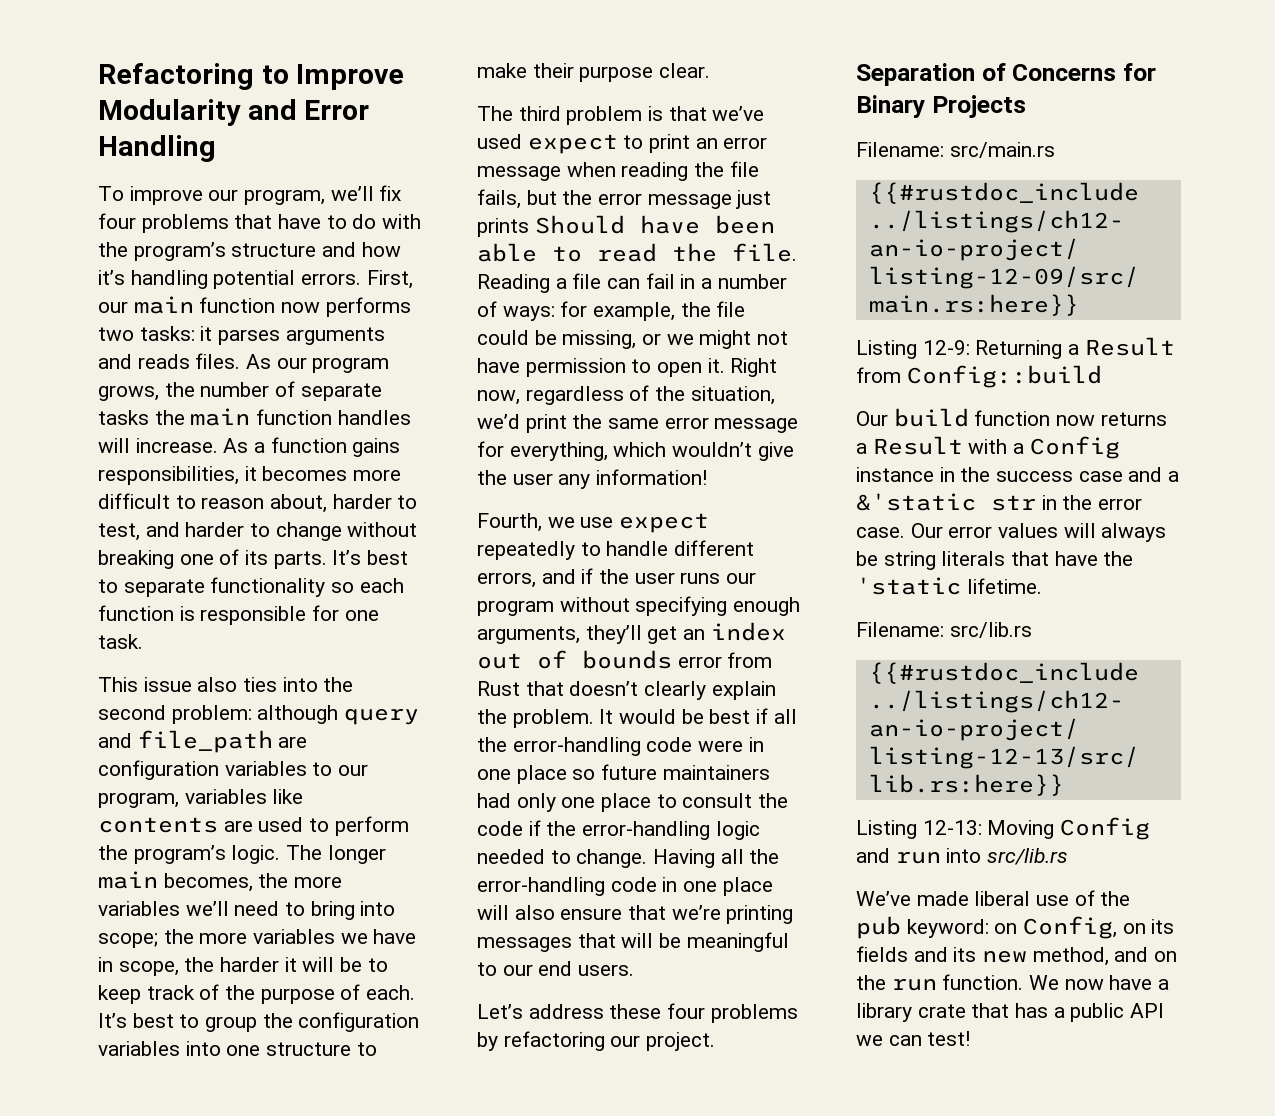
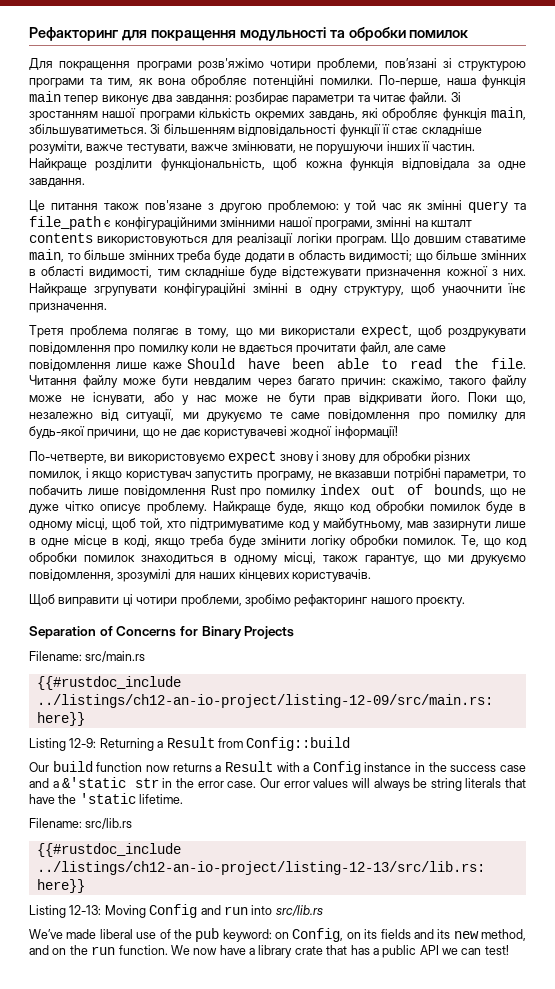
[98,63,405,90] [98,99,370,126] [98,135,216,162] [98,185,402,205] [98,213,422,233] [98,242,401,261] [98,270,413,289] [98,296,411,317] [98,326,385,345] [98,353,390,373] [98,381,382,401] [98,408,411,426] [98,437,401,457] [98,466,402,485] [98,493,418,513] [98,522,418,541] [98,549,409,569] [98,577,404,597] [98,605,379,625] [98,634,143,649] [98,677,354,692] [98,705,420,725] [98,730,308,753] [98,760,369,780] [98,789,304,808] [98,816,409,836] [98,845,386,864] [98,871,343,892] [98,901,396,920] [98,929,417,948] [98,957,388,976] [98,984,416,1004] [98,1012,420,1032] [98,1041,377,1056] [477,63,711,82] [477,106,765,125] [477,134,768,154] [477,161,759,181] [477,189,772,209] [477,218,529,237] Refactoring to Improve Modularity and Error Handling // To improve our program, we’ll fix four problems that have to do with the program’s structure and how it’s handling potential errors. First, our main function now performs two tasks: it parses arguments and reads files. As our program grows, the number of separate tasks the main function handles will increase. As a function gains responsibilities, it becomes more difficult to reason about, harder to test, and harder to change without breaking one of its parts. It’s best to separate functionality so each function is responsible for one task. // This issue also ties into the second problem: although query and file_path are configuration variables to our program, variables like contents are used to perform the program’s logic. The longer main becomes, the more variables we’ll need to bring into scope; the more variables we have in scope, the harder it will be to keep track of the purpose of each. It’s best to group the configuration variables into one structure to make their purpose clear. // The third problem is that we’ve used expect to print an error message when reading the file fails, but the error message just prints -> [29,27,469,41] [29,58,526,71] [29,75,526,88] [29,91,461,105] [29,107,526,121] [29,124,482,137] [29,141,476,154] [29,158,526,171] [29,178,85,187] [29,200,526,213] [29,216,472,230] [29,233,526,246] [29,249,527,263] [29,266,526,279] [29,283,526,296] [29,303,107,313] [29,325,526,338] [29,342,447,355] [29,359,182,371] Рефакторинг для покращення модульності та обробки помилок // Для покращення програми розв'яжімо чотири проблеми, пов’язані зі структурою програми та тим, як вона обробляє потенційні помилки. По-перше, наша функція main тепер виконує два завдання: розбирає параметри та читає файли. Зі зростанням нашої програми кількість окремих завдань, які обробляє функція main, збільшуватиметься. Зі більшенням відповідальності функції її стає складніше розуміти, важче тестувати, важче змінювати, не порушуючи інших її частин. Найкраще розділити функціональність, щоб кожна функція відповідала за одне завдання. // Це питання також пов'язане з другою проблемою: у той час як змінні query та file_path є конфігураційними змінними нашої програми, змінні на кшталт contents використовуються для реалізації логіки програм. Що довшим ставатиме main, то більше змінних треба буде додати в область видимості; що більше змінних в області видимості, тим складніше буде відстежувати призначення кожної з них. Найкраще згрупувати конфігураційні змінні в одну структуру, щоб унаочнити їнє призначення. // Третя проблема полягає в тому, що ми використали expect, щоб роздрукувати повідомлення про помилку коли не вдається прочитати файл, але саме повідомлення лише каже
[477,273,787,293] [477,301,746,321] [477,330,789,349] [477,358,778,377] [477,385,775,405] [477,414,799,433] [477,441,794,461] [477,469,708,489] [477,513,710,533] [477,540,755,560] [477,568,757,588] [477,596,801,616] [477,622,786,644] [477,650,773,669] [477,681,776,700] [477,708,797,728] [477,737,764,756] [477,764,770,784] [477,793,789,812] [477,820,760,840] [477,849,780,868] [477,877,773,896] [477,905,794,924] [477,932,789,952] [477,961,635,976] [477,1003,798,1023] [477,1031,716,1051] Reading a file can fail in a number of ways: for example, the file could be missing, or we might not have permission to open it. Right now, regardless of the situation, we’d print the same error message for everything, which wouldn’t give the user any information! // Fourth, we use expect repeatedly to handle different errors, and if the user runs our program without specifying enough arguments, they’ll get an index out of bounds error from Rust that doesn’t clearly explain the problem. It would be best if all the error-handling code were in one place so future maintainers had only one place to consult the code if the error-handling logic needed to change. Having all the error-handling code in one place will also ensure that we’re printing messages that will be meaningful to our end users. // Let’s address these four problems by refactoring our project. -> [29,375,528,388] [29,392,526,405] [29,409,526,422] [29,426,398,439] [29,451,472,464] [29,468,527,481] [29,484,526,498] [29,501,526,514] [29,518,526,531] [29,535,527,548] [29,552,526,565] [29,569,371,582] [29,594,465,607] Читання файлу може бути невдалим через багато причин: скажімо, такого файлу може не існувати, або у нас може не бути прав відкривати його. Поки що, незалежно від ситуації, ми друкуємо те саме повідомлення про помилку для будь-якої причини, що не дає користувачеві жодної інформації! // По-четверте, ви використовуємо expect знову і знову для обробки різних помилок, і якщо користувач запустить програму, не вказавши потрібні параметри, то побачить лише повідомлення Rust про помилку index out of bounds, що не дуже чітко описує проблему. Найкраще буде, якщо код обробки помилок буде в одному місці, щоб той, хто підтримуватиме код у майбутньому, мав зазирнути лише в одне місце в коді, якщо треба буде змінити логіку обробки помилок. Те, що код обробки помилок знаходиться в одному місці, також гарантує, що ми друкуємо повідомлення, зрозумілі для наших кінцевих користувачів. // Щоб виправити ці чотири проблеми, зробімо рефакторинг нашого проєкту.

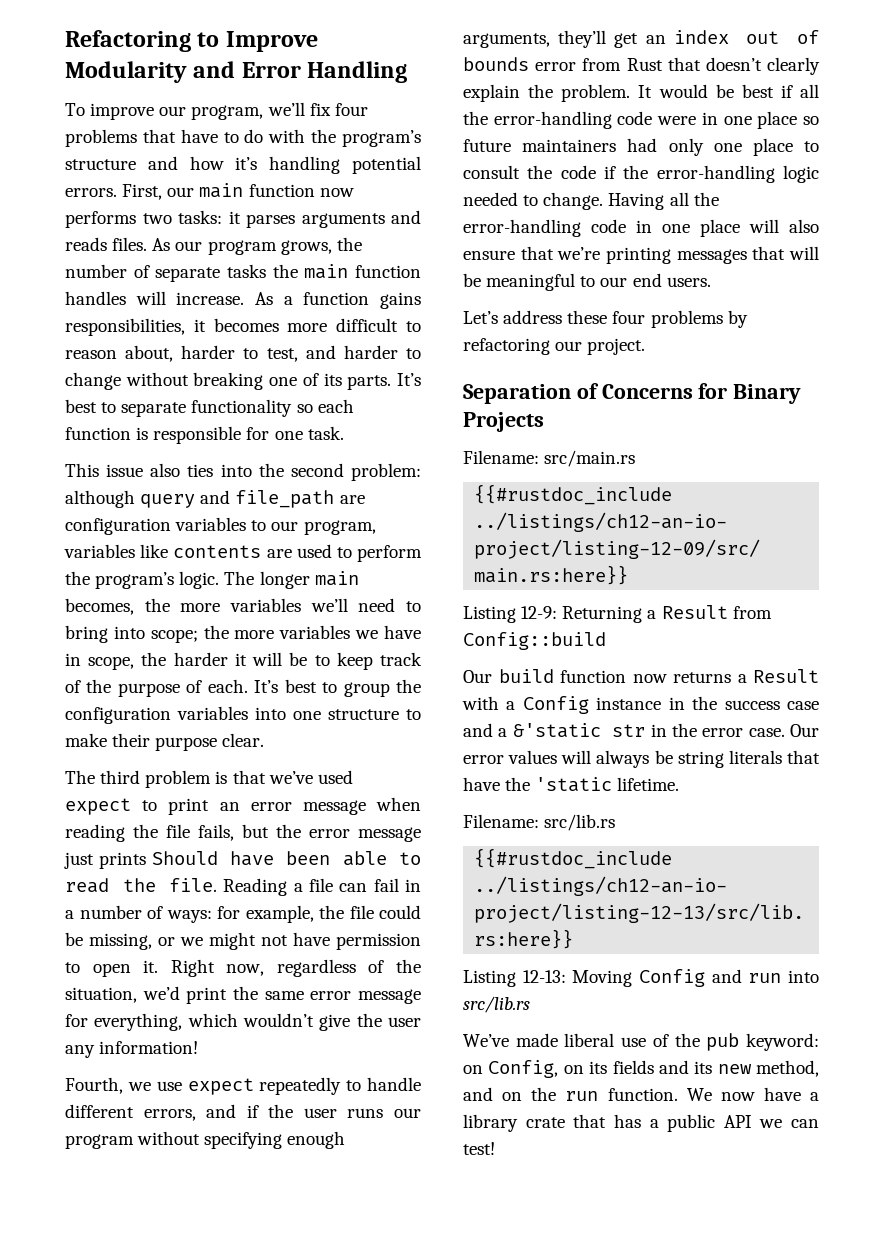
[29,27,469,41] [29,58,526,71] [29,75,526,88] [29,91,461,105] [29,107,526,121] [29,124,482,137] [29,141,476,154] [29,158,526,171] [29,178,85,187] [29,200,526,213] [29,216,472,230] [29,233,526,246] [29,249,527,263] [29,266,526,279] [29,283,526,296] [29,303,107,313] [29,325,526,338] [29,342,447,355] [29,359,182,371] Рефакторинг для покращення модульності та обробки помилок // Для покращення програми розв'яжімо чотири проблеми, пов’язані зі структурою програми та тим, як вона обробляє потенційні помилки. По-перше, наша функція main тепер виконує два завдання: розбирає параметри та читає файли. Зі зростанням нашої програми кількість окремих завдань, які обробляє функція main, збільшуватиметься. Зі більшенням відповідальності функції її стає складніше розуміти, важче тестувати, важче змінювати, не порушуючи інших її частин. Найкраще розділити функціональність, щоб кожна функція відповідала за одне завдання. // Це питання також пов'язане з другою проблемою: у той час як змінні query та file_path є конфігураційними змінними нашої програми, змінні на кшталт contents використовуються для реалізації логіки програм. Що довшим ставатиме main, то більше змінних треба буде додати в область видимості; що більше змінних в області видимості, тим складніше буде відстежувати призначення кожної з них. Найкраще згрупувати конфігураційні змінні в одну структуру, щоб унаочнити їнє призначення. // Третя проблема полягає в тому, що ми використали expect, щоб роздрукувати повідомлення про помилку коли не вдається прочитати файл, але саме повідомлення лише каже -> [65,30,318,52] [65,61,408,83] [65,102,368,120] [65,129,421,147] [65,156,422,174] [65,183,354,200] [65,210,421,228] [65,237,362,255] [65,264,422,282] [65,291,422,309] [65,318,422,336] [65,345,421,362] [65,372,421,390] [65,399,354,417] [65,426,344,444] [65,463,421,481] [65,490,365,508] [65,517,376,535] [64,544,423,562] [65,571,359,589] [65,598,421,615] [65,625,421,643] [65,652,423,670] [65,679,422,697] [65,706,421,724] [65,733,265,751] [65,770,353,788] [65,797,421,815] [65,824,421,842] [64,852,146,869] Refactoring to Improve Modularity and Error Handling // To improve our program, we’ll fix four problems that have to do with the program’s structure and how it’s handling potential errors. First, our main function now performs two tasks: it parses arguments and reads files. As our program grows, the number of separate tasks the main function handles will increase. As a function gains responsibilities, it becomes more difficult to reason about, harder to test, and harder to change without breaking one of its parts. It’s best to separate functionality so each function is responsible for one task. // This issue also ties into the second problem: although query and file_path are configuration variables to our program, variables like contents are used to perform the program’s logic. The longer main becomes, the more variables we’ll need to bring into scope; the more variables we have in scope, the harder it will be to keep track of the purpose of each. It’s best to group the configuration variables into one structure to make their purpose clear. // The third problem is that we’ve used expect to print an error message when reading the file fails, but the error message just prints
[29,375,528,388] [29,392,526,405] [29,409,526,422] [29,426,398,439] [29,451,472,464] [29,468,527,481] [29,484,526,498] [29,501,526,514] [29,518,526,531] [29,535,527,548] [29,552,526,565] [29,569,371,582] [29,594,465,607] Читання файлу може бути невдалим через багато причин: скажімо, такого файлу може не існувати, або у нас може не бути прав відкривати його. Поки що, незалежно від ситуації, ми друкуємо те саме повідомлення про помилку для будь-якої причини, що не дає користувачеві жодної інформації! // По-четверте, ви використовуємо expect знову і знову для обробки різних помилок, і якщо користувач запустить програму, не вказавши потрібні параметри, то побачить лише повідомлення Rust про помилку index out of bounds, що не дуже чітко описує проблему. Найкраще буде, якщо код обробки помилок буде в одному місці, щоб той, хто підтримуватиме код у майбутньому, мав зазирнути лише в одне місце в коді, якщо треба буде змінити логіку обробки помилок. Те, що код обробки помилок знаходиться в одному місці, також гарантує, що ми друкуємо повідомлення, зрозумілі для наших кінцевих користувачів. // Щоб виправити ці чотири проблеми, зробімо рефакторинг нашого проєкту. -> [223,878,421,896] [65,905,421,923] [65,932,421,950] [65,959,421,977] [65,986,421,1004] [65,1013,421,1031] [65,1041,199,1058] [65,1077,421,1095] [65,1104,421,1121] [65,1131,346,1149] [463,30,819,48] [463,57,820,75] [463,84,819,102] [463,111,819,129] [463,138,819,156] [463,165,819,183] [463,192,719,210] [463,219,819,237] [463,246,820,264] [463,273,711,291] [463,310,748,328] [463,338,646,355] Reading a file can fail in a number of ways: for example, the file could be missing, or we might not have permission to open it. Right now, regardless of the situation, we’d print the same error message for everything, which wouldn’t give the user any information! // Fourth, we use expect repeatedly to handle different errors, and if the user runs our program without specifying enough arguments, they’ll get an index out of bounds error from Rust that doesn’t clearly explain the problem. It would be best if all the error-handling code were in one place so future maintainers had only one place to consult the code if the error-handling logic needed to change. Having all the error-handling code in one place will also ensure that we’re printing messages that will be meaningful to our end users. // Let’s address these four problems by refactoring our project.

